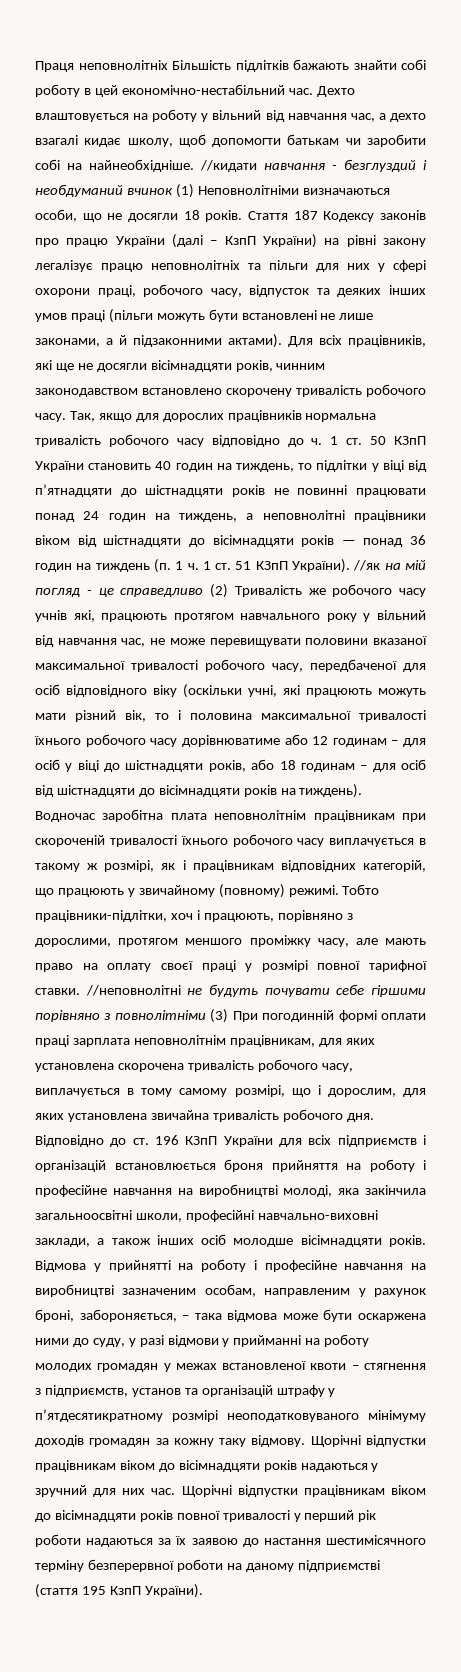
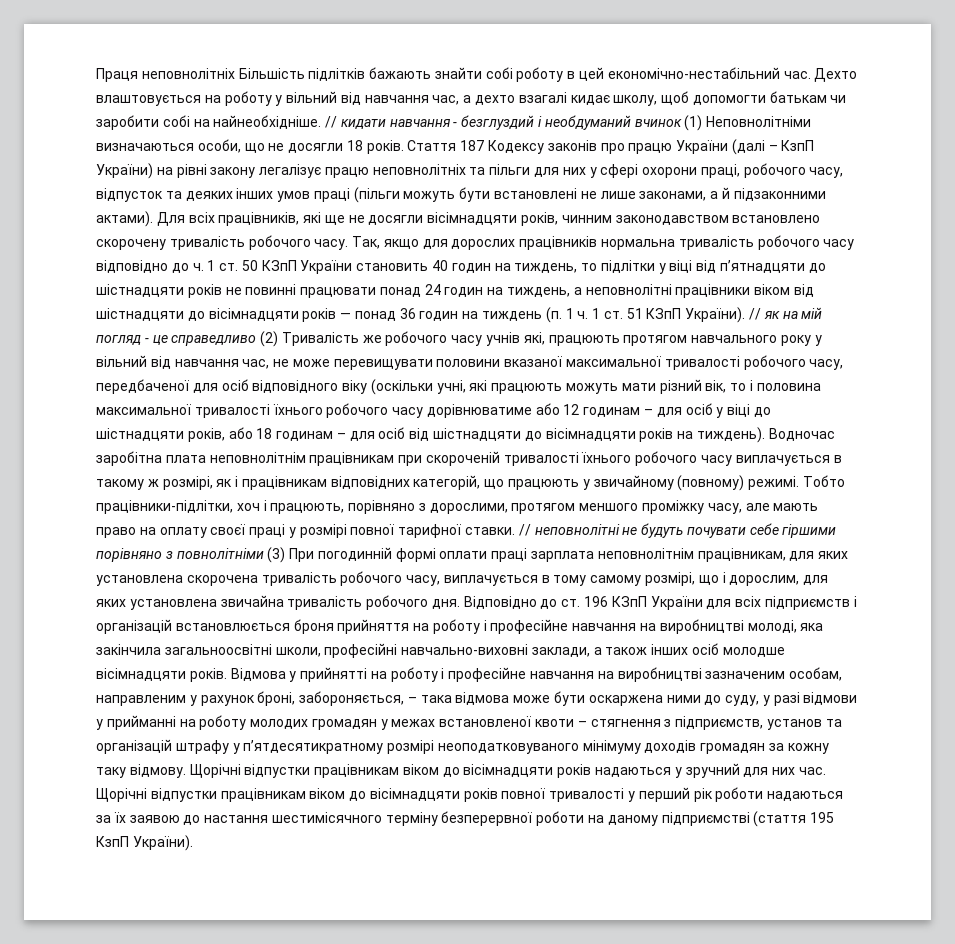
[200,160,257,172] //кидати -> [325,116,386,129] // кидати
[353,560,381,571] //як -> [749,308,780,320] // як
[85,985,181,996] //неповнолітні -> [518,524,620,536] // неповнолітні

